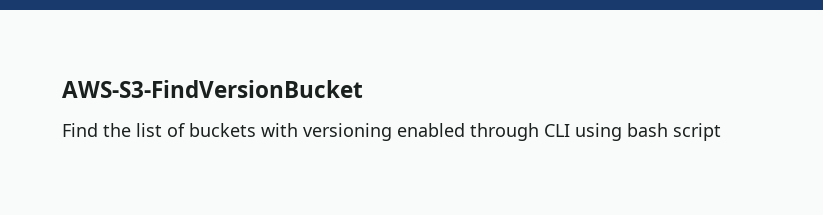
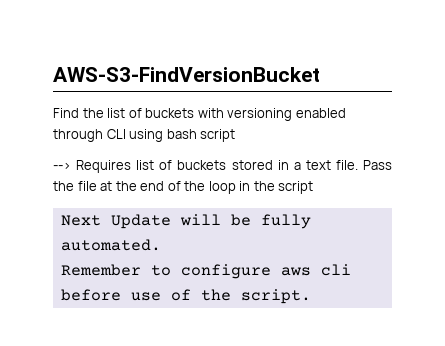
(721, 132) none -> [53,160,392,173] [53,181,314,194] [60,214,311,229] [60,239,161,251] [60,264,351,279] [60,289,311,304] // --> Requires list of buckets stored in a text file. Pass the file at the end of the loop in the script // Next Update will be fully automated. // Remember to configure aws cli before use of the script.

